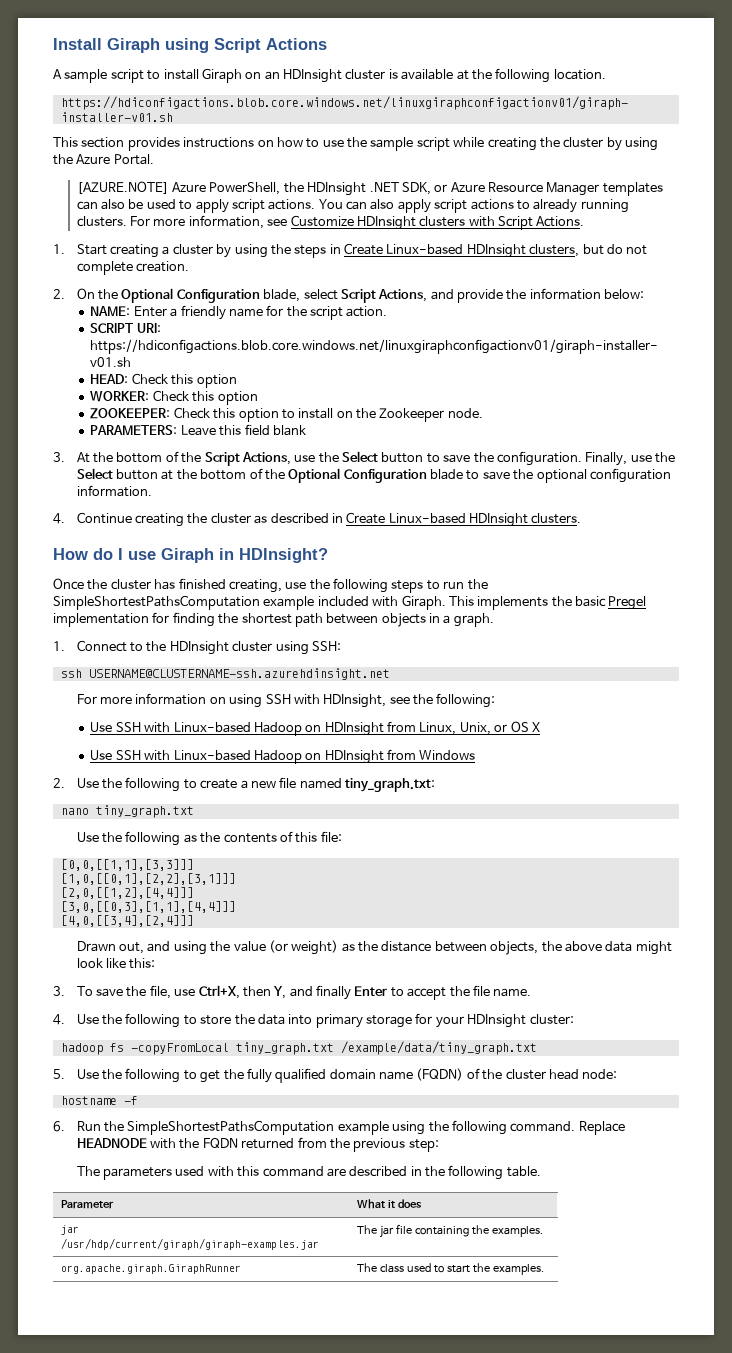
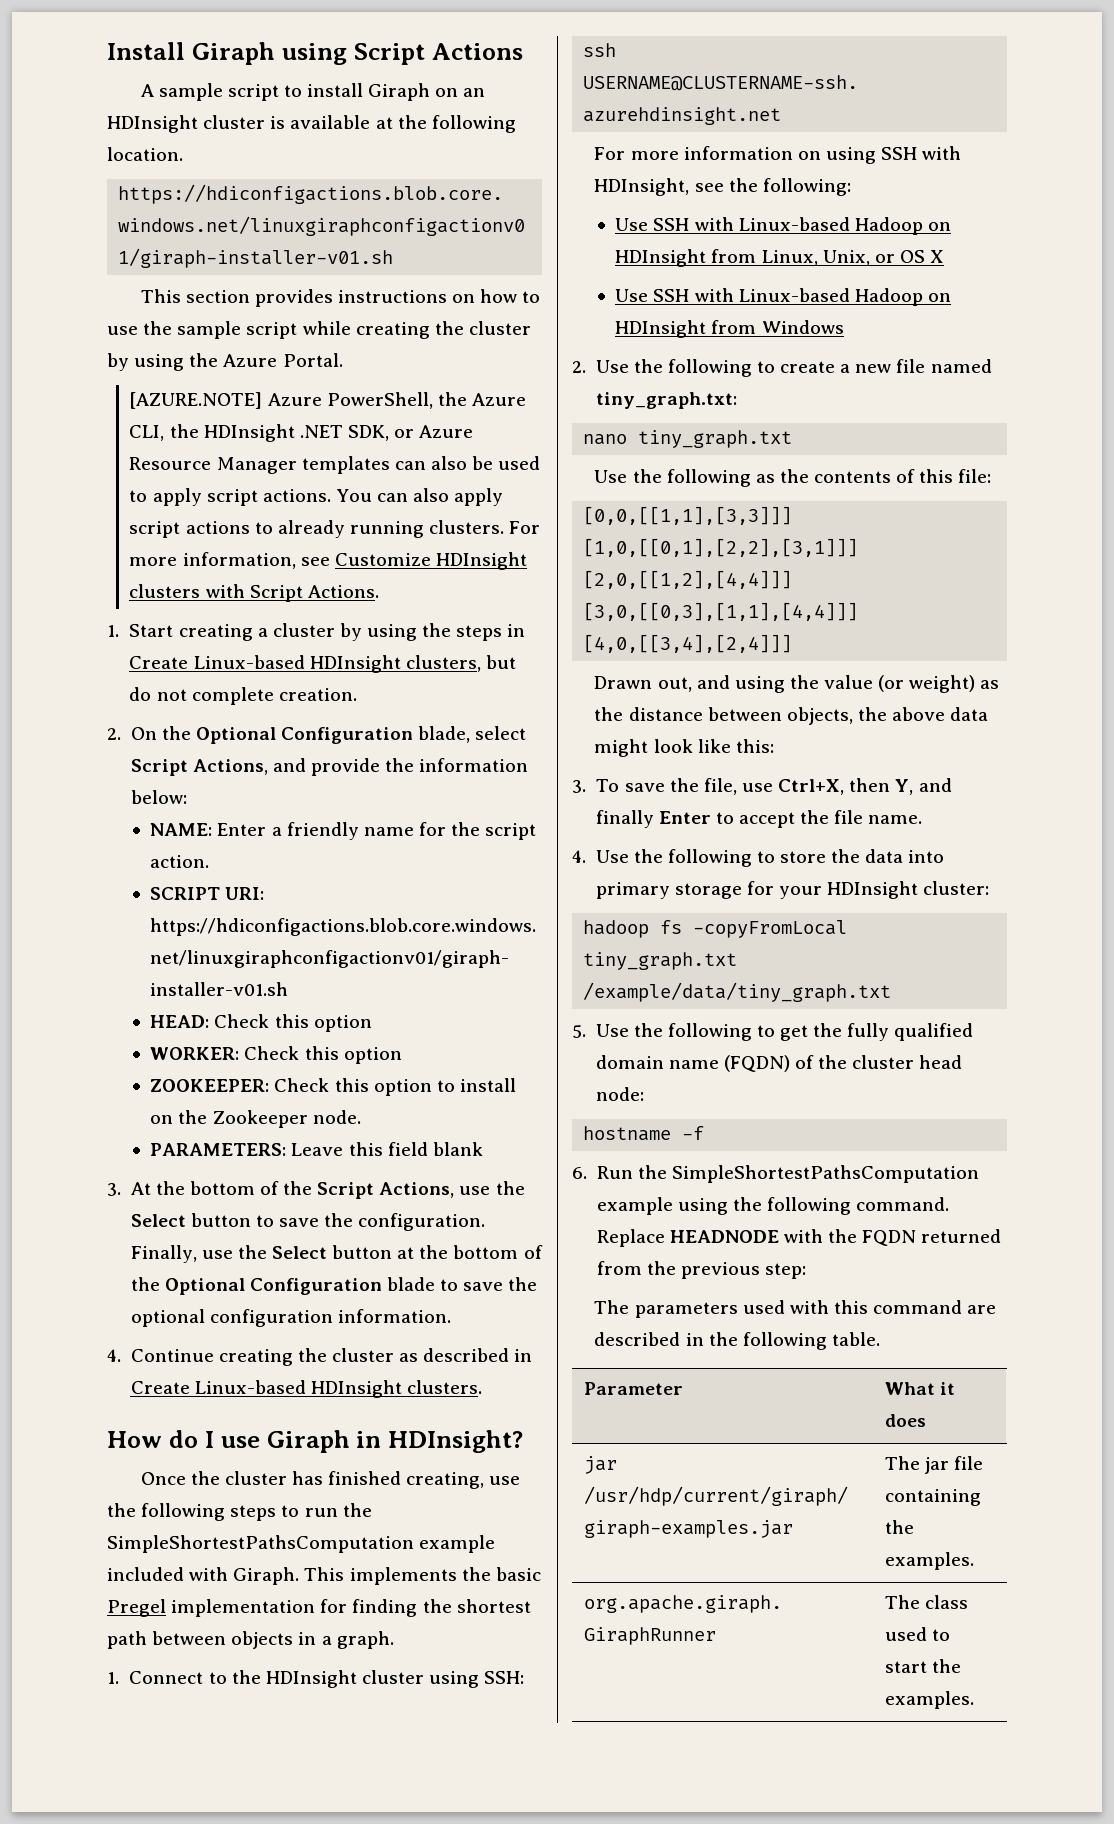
(304, 187) none -> [471,393,526,406] [129,424,199,441] Azure CLI, the

